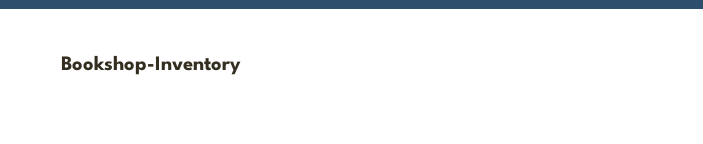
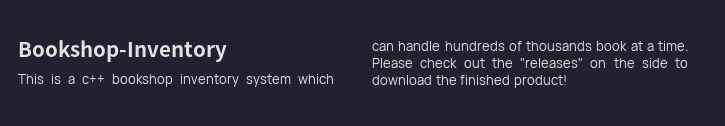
(241, 65) none -> [18,74,334,87] [372,41,688,51] [372,58,688,68] [372,75,567,88] // This is a c++ bookshop inventory system which can handle hundreds of thousands book at a time. Please check out the "releases" on the side to download the finished product!

